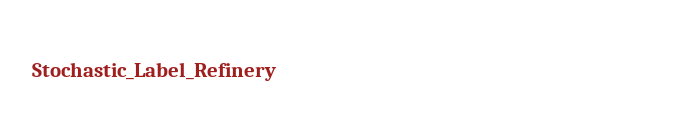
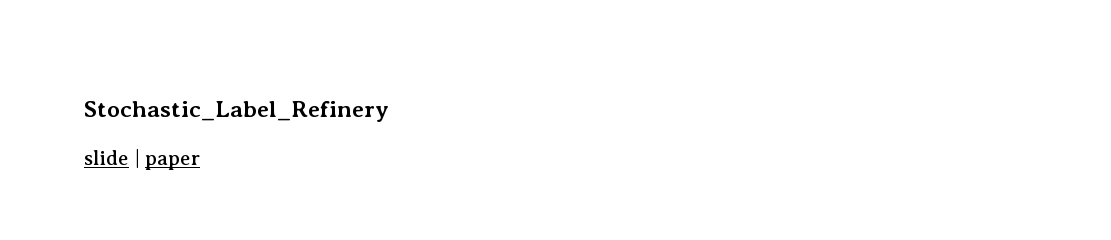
(276, 71) none -> [84,149,201,170] // slide | paper

